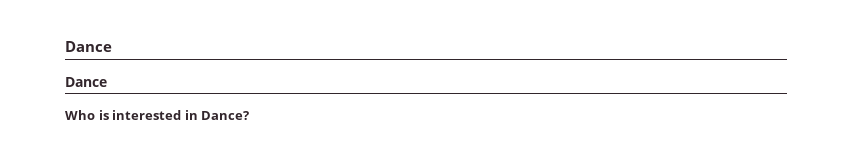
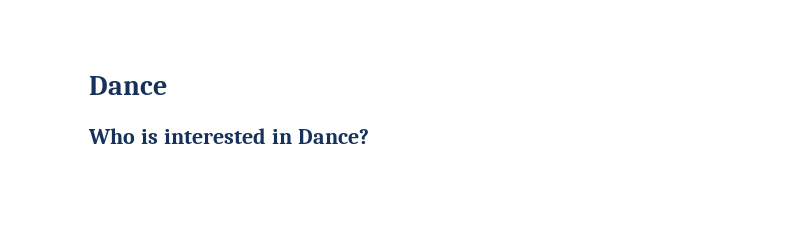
[65,41,112,52] [65,77,107,87] Dance // Dance -> [89,76,167,95] Dance

